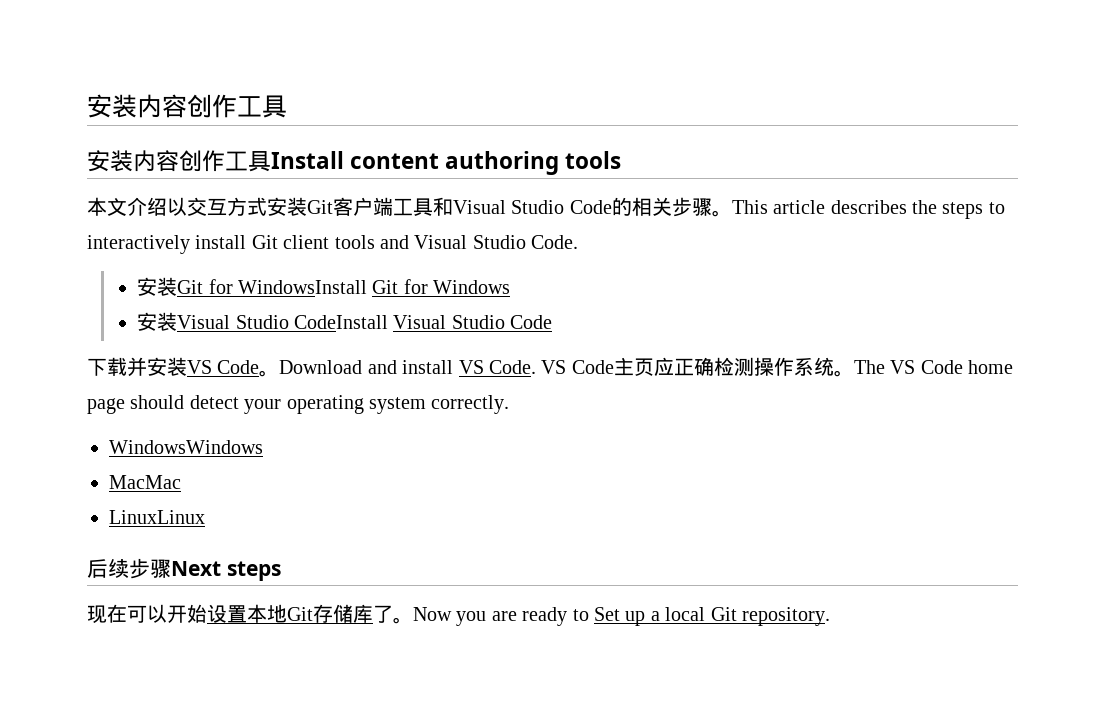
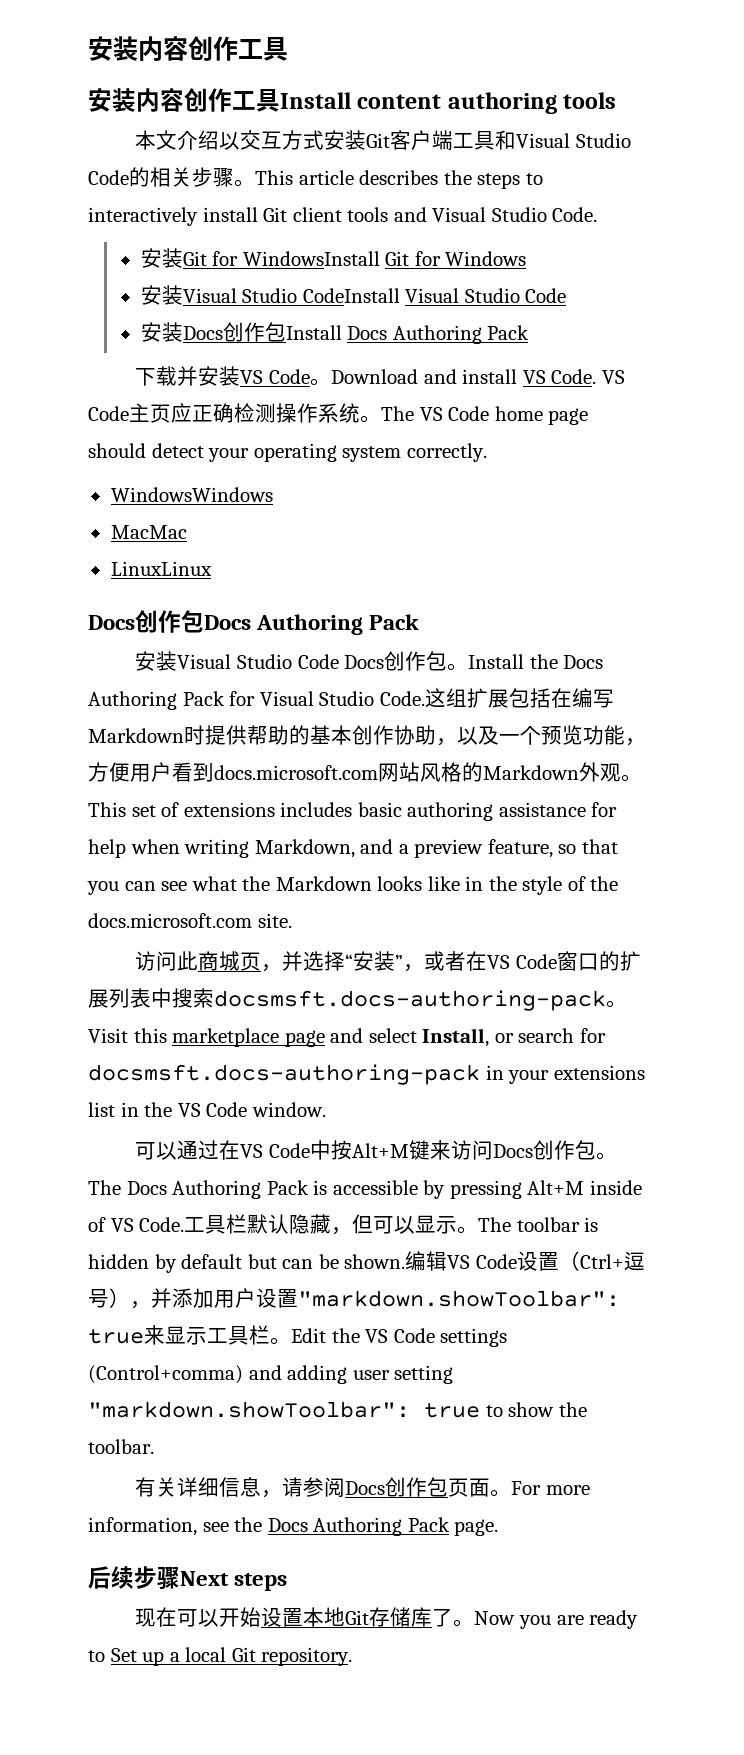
(553, 322) none -> [140,322,530,344] // 安装Docs创作包Install Docs Authoring Pack
(205, 517) none -> [88,610,420,635] [135,651,604,671] [88,688,614,710] [88,725,646,746] [88,762,642,782] [88,802,618,821] [88,839,618,858] [87,876,619,895] [88,913,292,928] [135,951,641,972] [88,988,627,1011] [88,1028,606,1047] [88,1064,645,1085] [88,1102,326,1117] [135,1140,617,1160] [88,1180,642,1199] [88,1214,599,1235] [88,1251,645,1273] [88,1288,620,1309] [88,1325,508,1347] [88,1365,454,1384] [88,1401,587,1418] [88,1439,154,1454] [135,1477,590,1498] [88,1517,499,1536] // Docs创作包Docs Authoring Pack // 安装Visual Studio Code Docs创作包。Install the Docs Authoring Pack for Visual Studio Code.这组扩展包括在编写Markdown时提供帮助的基本创作协助，以及一个预览功能，方便用户看到docs.microsoft.com网站风格的Markdown外观。This set of extensions includes basic authoring assistance for help when writing Markdown, and a preview feature, so that you can see what the Markdown looks like in the style of the docs.microsoft.com site. // 访问此商城页，并选择“安装”，或者在VS Code窗口的扩展列表中搜索docsmsft.docs-authoring-pack。Visit this marketplace page and select Install, or search for docsmsft.docs-authoring-pack in your extensions list in the VS Code window. // 可以通过在VS Code中按Alt+M键来访问Docs创作包。The Docs Authoring Pack is accessible by pressing Alt+M inside of VS Code.工具栏默认隐藏，但可以显示。The toolbar is hidden by default but can be shown.编辑VS Code设置（Ctrl+逗号），并添加用户设置"markdown.showToolbar": true来显示工具栏。Edit the VS Code settings (Control+comma) and adding user setting "markdown.showToolbar": true to show the toolbar. // 有关详细信息，请参阅Docs创作包页面。For more information, see the Docs Authoring Pack page.

